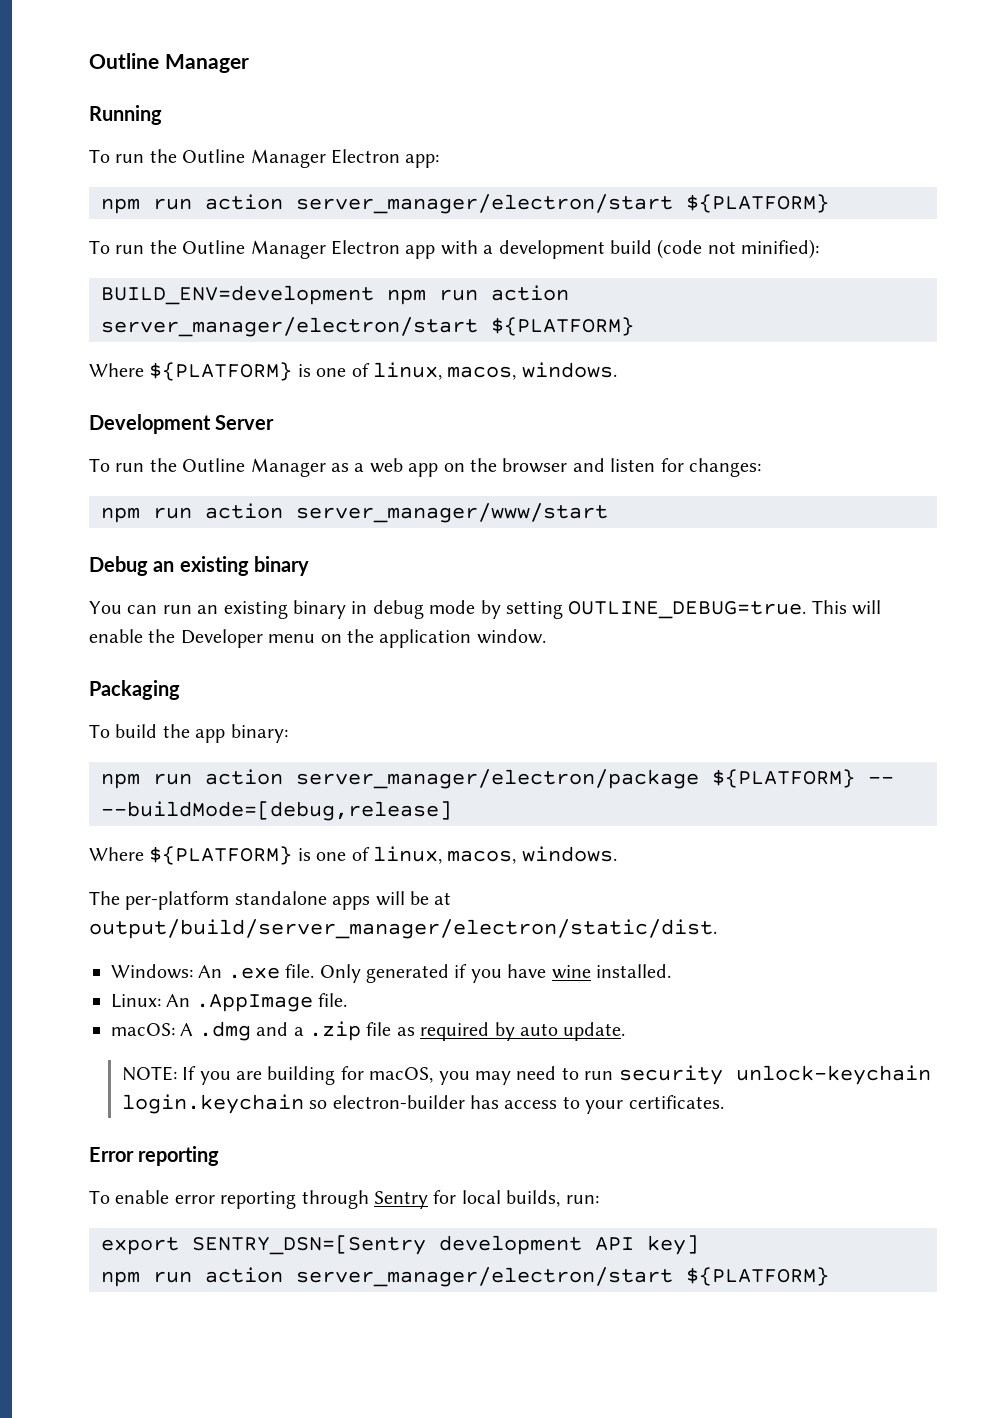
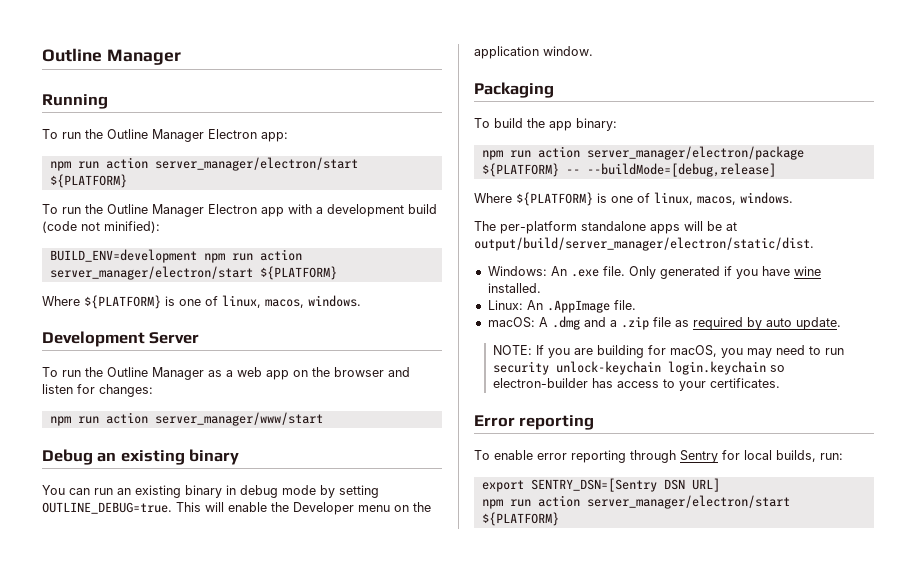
[439,1235,699,1255] development API key] -> [663,478,720,492] DSN URL]

